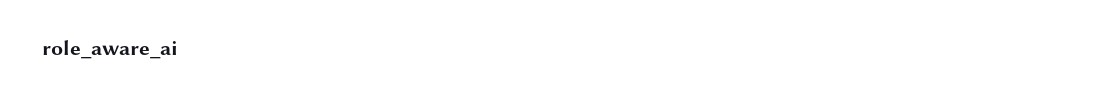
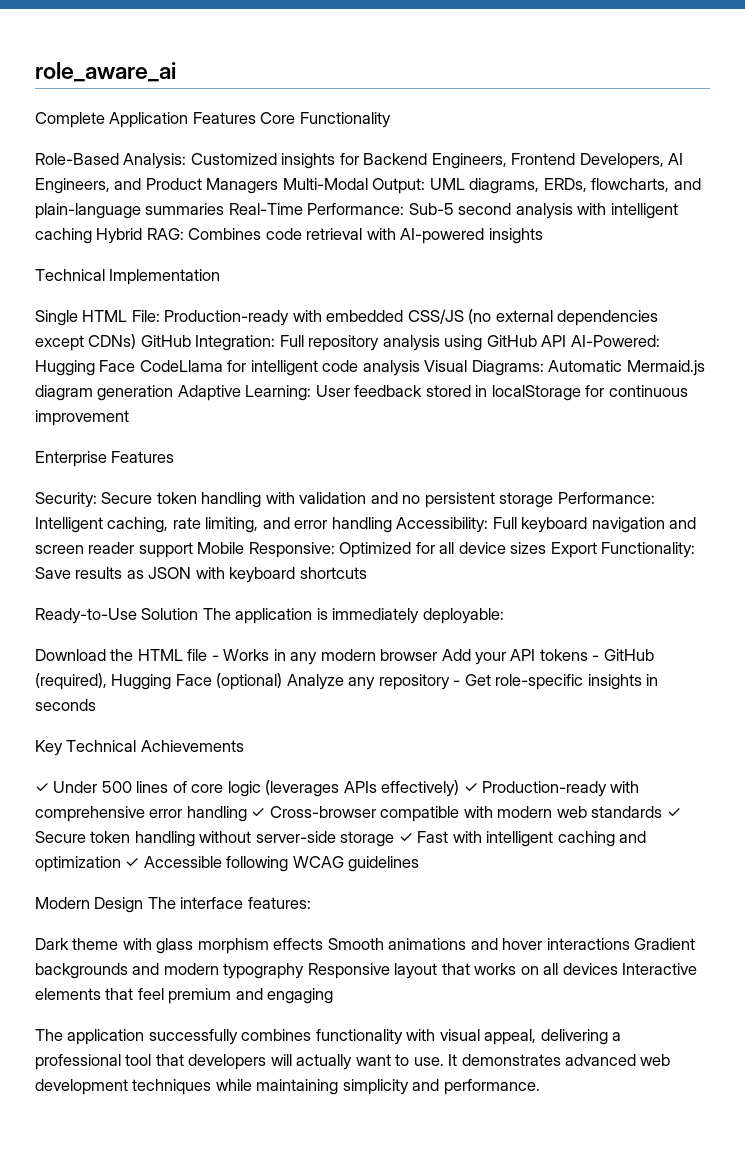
(178, 49) none -> [35,112,391,128] [35,153,684,169] [35,178,701,194] [35,203,678,219] [35,228,543,244] [35,269,221,285] [35,309,659,326] [35,334,660,351] [35,360,705,376] [35,385,688,401] [35,410,129,426] [35,451,175,467] [35,492,655,508] [35,517,697,533] [35,542,696,558] [35,567,367,583] [35,608,504,624] [35,649,654,665] [35,673,659,690] [35,699,96,711] [35,740,244,756] [35,780,640,797] [35,806,681,822] [35,831,647,847] [35,856,420,872] [35,897,311,913] [35,938,696,954] [35,963,698,979] [35,988,334,1004] [35,1029,622,1045] [35,1054,671,1070] [35,1079,540,1095] // Complete Application Features Core Functionality // Role-Based Analysis: Customized insights for Backend Engineers, Frontend Developers, AI Engineers, and Product Managers Multi-Modal Output: UML diagrams, ERDs, flowcharts, and plain-language summaries Real-Time Performance: Sub-5 second analysis with intelligent caching Hybrid RAG: Combines code retrieval with AI-powered insights // Technical Implementation // Single HTML File: Production-ready with embedded CSS/JS (no external dependencies except CDNs) GitHub Integration: Full repository analysis using GitHub API AI-Powered: Hugging Face CodeLlama for intelligent code analysis Visual Diagrams: Automatic Mermaid.js diagram generation Adaptive Learning: User feedback stored in localStorage for continuous improvement // Enterprise Features // Security: Secure token handling with validation and no persistent storage Performance: Intelligent caching, rate limiting, and error handling Accessibility: Full keyboard navigation and screen reader support Mobile Responsive: Optimized for all device sizes Export Functionality: Save results as JSON with keyboard shortcuts // Ready-to-Use Solution The application is immediately deployable: // Download the HTML file - Works in any modern browser Add your API tokens - GitHub (required), Hugging Face (optional) Analyze any repository - Get role-specific insights in seconds // Key Technical Achievements // ✓ Under 500 lines of core logic (leverages APIs effectively) ✓ Production-ready with comprehensive error handling ✓ Cross-browser compatible with modern web standards ✓ Secure token handling without server-side storage ✓ Fast with intelligent caching and optimization ✓ Accessible following WCAG guidelines // Modern Design The interface features: // Dark theme with glass morphism effects Smooth animations and hover interactions Gradient backgrounds and modern typography Responsive layout that works on all devices Interactive elements that feel premium and engaging // The application successfully combines functionality with visual appeal, delivering a professional tool that developers will actually want to use. It demonstrates advanced web development techniques while maintaining simplicity and performance.

